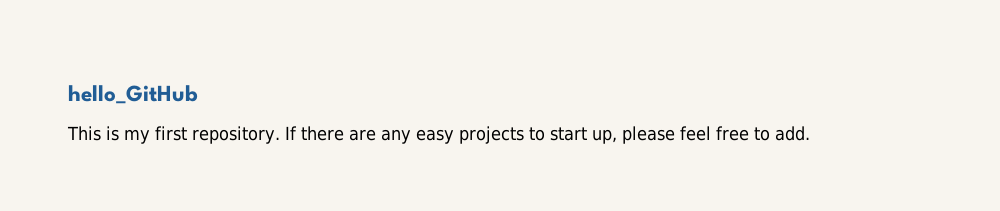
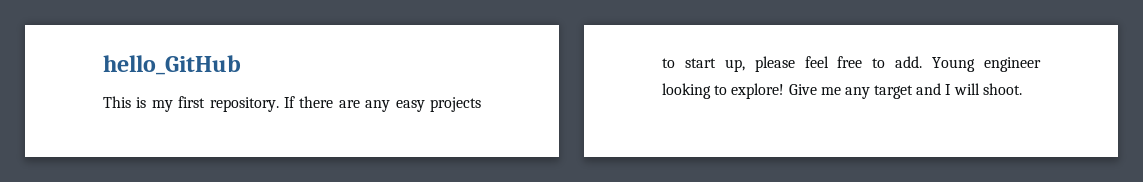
(810, 133) none -> [932,57,1041,72] [662,83,1022,99] Young engineer looking to explore! Give me any target and I will shoot.

